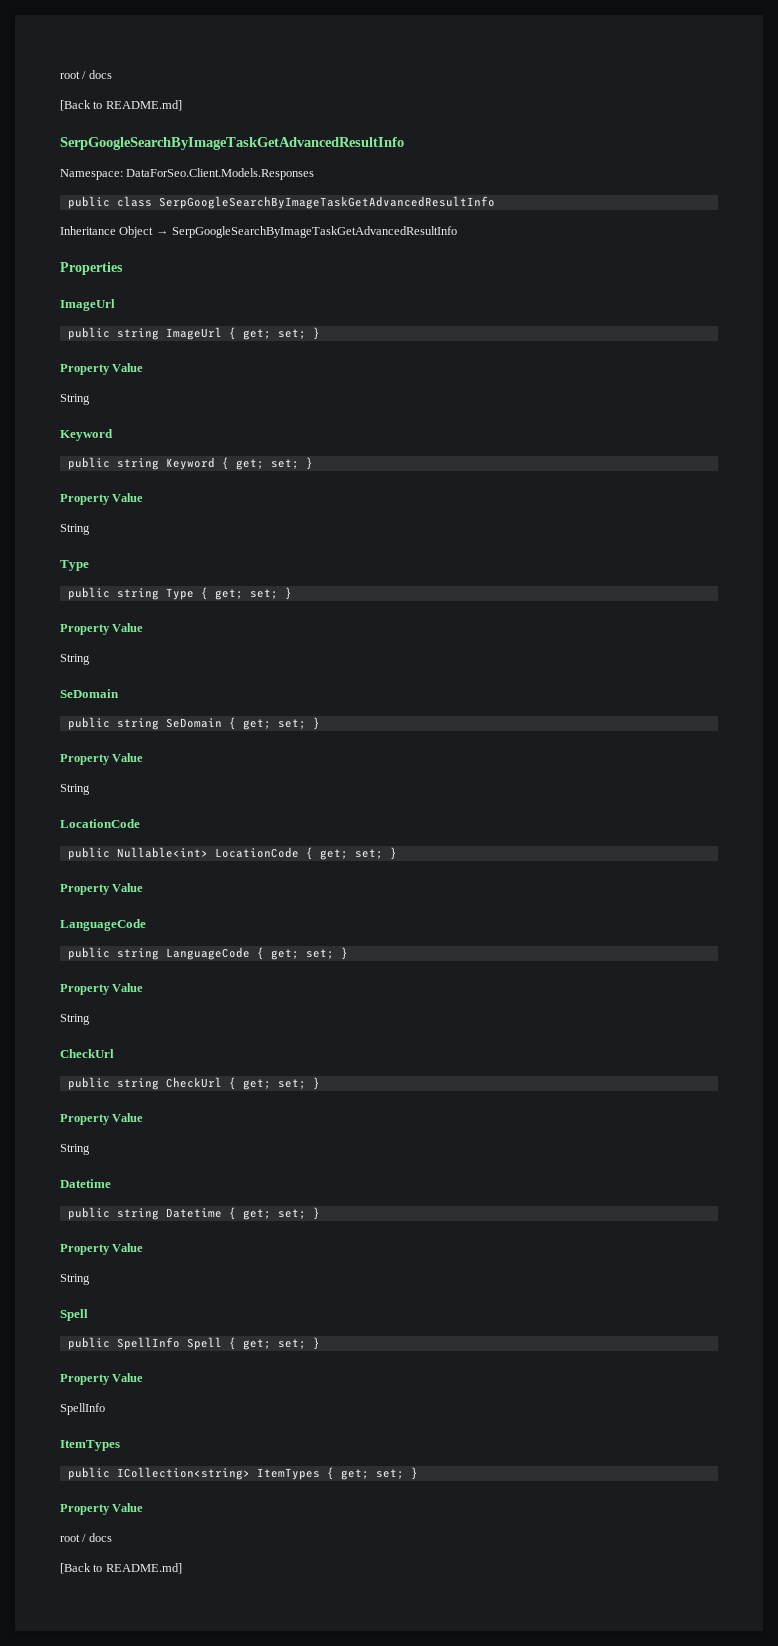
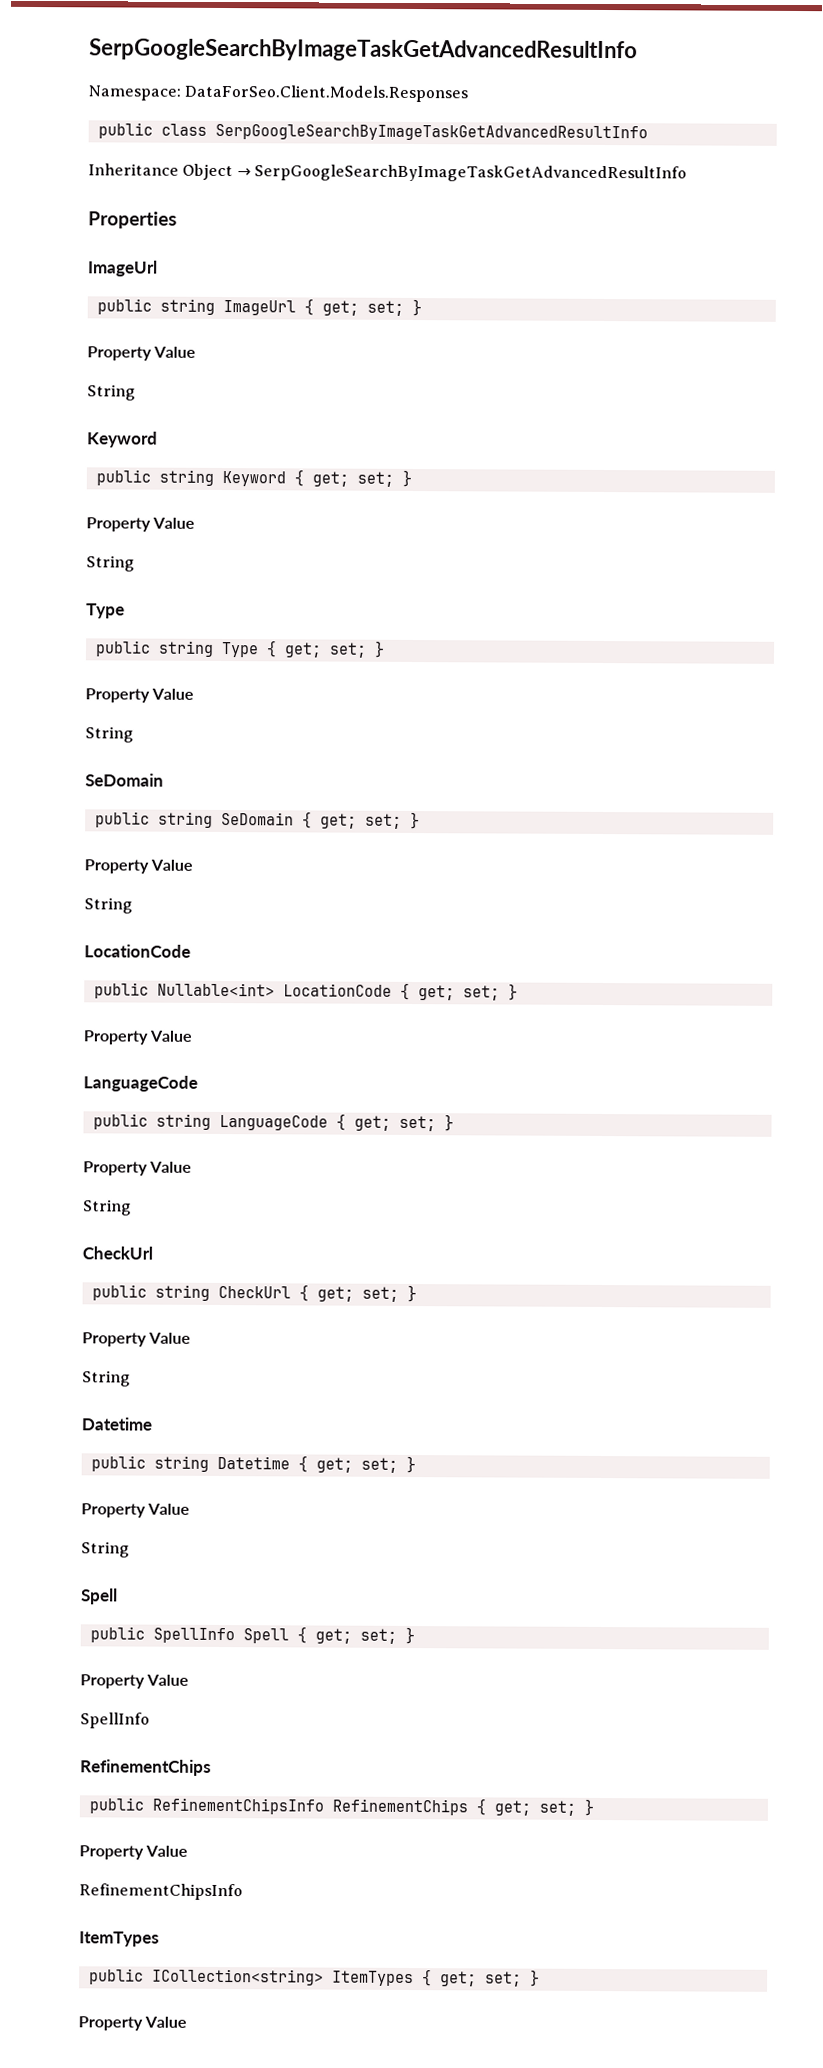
[60,70,112,79] [60,100,182,111] root / docs // [Back to README.md] // -> (89, 50) none
(105, 1409) none -> [80,1759,211,1776] [88,1797,594,1816] [79,1845,189,1860] [79,1883,243,1901] // RefinementChips // public RefinementChipsInfo RefinementChips { get; set; } // Property Value // RefinementChipsInfo
[60,1533,112,1542] [60,1563,182,1574] // root / docs // [Back to README.md] -> (188, 2022) none

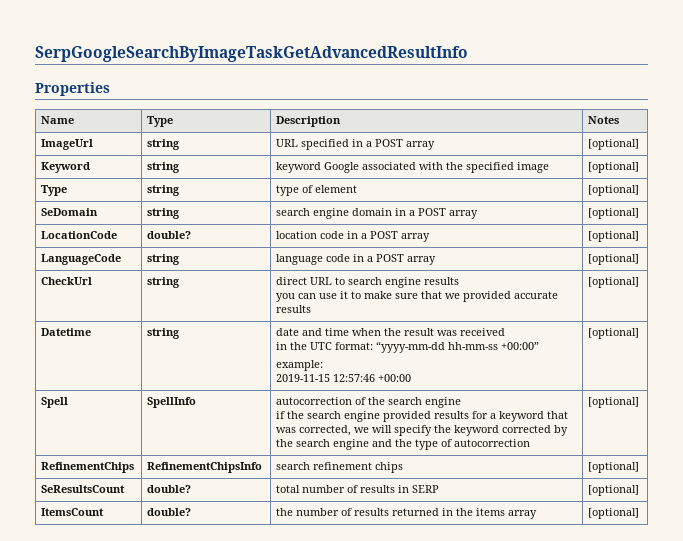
[89,38,638,63] [88,84,469,103] [97,122,648,142] [88,163,687,183] [88,211,177,229] [87,260,158,277] [96,298,422,317] [87,346,197,361] [87,384,136,401] [87,431,158,448] [95,469,412,487] [86,517,196,532] [86,555,135,572] [86,603,125,619] [94,640,385,658] [85,688,195,703] [85,726,134,743] [85,773,164,787] [94,811,420,830] [84,859,194,874] [84,897,133,914] [84,944,191,958] [93,982,518,1001] [83,1030,194,1045] [83,1075,198,1092] [92,1113,454,1132] [83,1161,193,1176] [83,1199,132,1216] [82,1246,153,1260] [91,1284,417,1303] [82,1332,192,1347] [82,1370,131,1387] [81,1417,152,1431] [90,1455,416,1474] [81,1503,191,1518] [81,1541,130,1558] [81,1588,118,1605] [89,1626,415,1645] [80,1674,190,1689] [80,1712,150,1729] [80,1759,211,1776] [88,1797,594,1816] [79,1845,189,1860] [79,1883,243,1901] [79,1931,159,1947] [88,1968,540,1987] [78,2016,188,2031] SerpGoogleSearchByImageTaskGetAdvancedResultInfo // Namespace: DataForSeo.Client.Models.Responses // public class SerpGoogleSearchByImageTaskGetAdvancedResultInfo // Inheritance Object → SerpGoogleSearchByImageTaskGetAdvancedResultInfo // Properties // ImageUrl // public string ImageUrl { get; set; } // Property Value // String // Keyword // public string Keyword { get; set; } // Property Value // String // Type // public string Type { get; set; } // Property Value // String // SeDomain // public string SeDomain { get; set; } // Property Value // String // LocationCode // public Nullable<int> LocationCode { get; set; } // Property Value // LanguageCode // public string LanguageCode { get; set; } // Property Value // String // CheckUrl // public string CheckUrl { get; set; } // Property Value // String // Datetime // public string Datetime { get; set; } // Property Value // String // Spell // public SpellInfo Spell { get; set; } // Property Value // SpellInfo // RefinementChips // public RefinementChipsInfo RefinementChips { get; set; } // Property Value // RefinementChipsInfo // ItemTypes // public ICollection<string> ItemTypes { get; set; } // Property Value -> [35,46,468,62] [35,82,110,96] [41,116,75,124] [147,116,174,127] [276,116,342,127] [588,116,620,124] [41,139,94,150] [147,139,181,150] [276,139,436,150] [588,139,640,150] [41,162,91,173] [147,162,181,173] [276,162,550,173] [588,162,640,173] [41,185,68,196] [147,185,181,196] [276,185,358,196] [588,185,640,196] [41,208,99,216] [147,208,181,219] [276,208,479,219] [588,208,640,219] [41,231,118,239] [147,231,192,239] [276,231,431,242] [588,231,640,242] [41,254,122,265] [147,254,181,265] [276,254,437,265] [588,254,640,265] [41,277,93,285] [147,277,181,288] [276,277,460,288] [276,291,559,302] [276,305,312,313] [588,277,640,288] [41,328,92,336] [147,328,181,339] [276,328,506,336] [276,341,540,353] [276,360,324,371] [276,374,412,382] [588,328,640,339] [41,397,69,408] [147,397,197,408] [276,397,462,408] [276,411,569,422] [276,425,569,436] [276,439,531,450] [588,397,640,408] [41,462,135,473] [147,462,263,473] [276,462,404,473] [588,462,640,473] [41,485,126,493] [147,485,192,493] [276,485,440,493] [588,485,640,496] [41,508,105,516] [147,508,192,516] [276,508,538,519] [588,508,640,519] SerpGoogleSearchByImageTaskGetAdvancedResultInfo // Properties // Name | Type | Description | Notes // ImageUrl | string | URL specified in a POST array | [optional] // Keyword | string | keyword Google associated with the specified image | [optional] // Type | string | type of element | [optional] // SeDomain | string | search engine domain in a POST array | [optional] // LocationCode | double? | location code in a POST array | [optional] // LanguageCode | string | language code in a POST array | [optional] // CheckUrl | string | direct URL to search engine results // you can use it to make sure that we provided accurate results | [optional] // Datetime | string | date and time when the result was received // in the UTC format: “yyyy-mm-dd hh-mm-ss +00:00” // example: // 2019-11-15 12:57:46 +00:00 | [optional] // Spell | SpellInfo | autocorrection of the search engine // if the search engine provided results for a keyword that was corrected, we will specify the keyword corrected by the search engine and the type of autocorrection | [optional] // RefinementChips | RefinementChipsInfo | search refinement chips | [optional] // SeResultsCount | double? | total number of results in SERP | [optional] // ItemsCount | double? | the number of results returned in the items array | [optional]

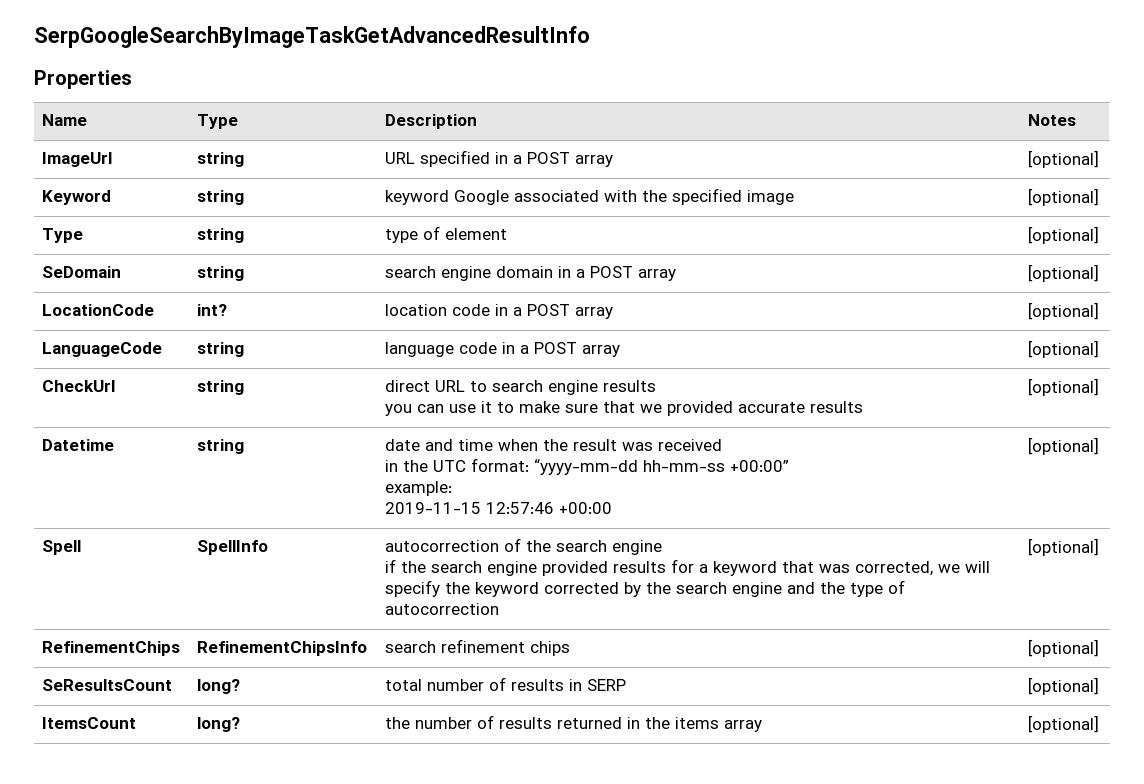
[147,231,192,239] double? -> [197,304,228,316] int?
[147,485,192,493] double? -> [197,679,241,694] long?
[147,508,192,516] double? -> [197,717,241,732] long?

